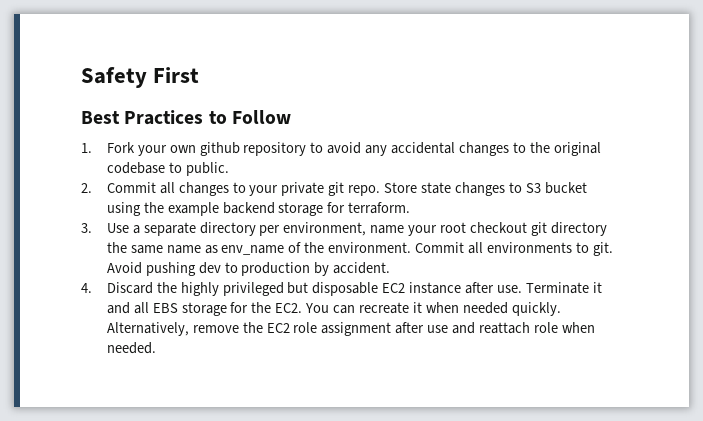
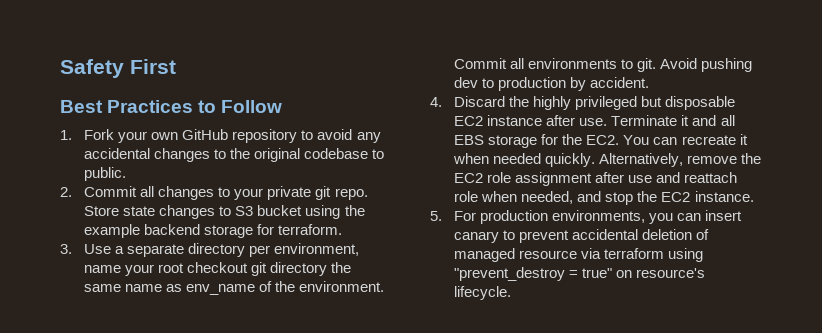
[199,142,240,156] github -> [182,129,229,140] GitHub
[106,342,156,354] needed. -> [521,191,754,205] [430,210,743,224] [454,229,710,243] [454,248,704,262] [454,267,706,281] [454,286,512,300] needed, and stop the EC2 instance. // 5. For production environments, you can insert canary to prevent accidental deletion of managed resource via terraform using "prevent_destroy = true" on resource's lifecycle.

